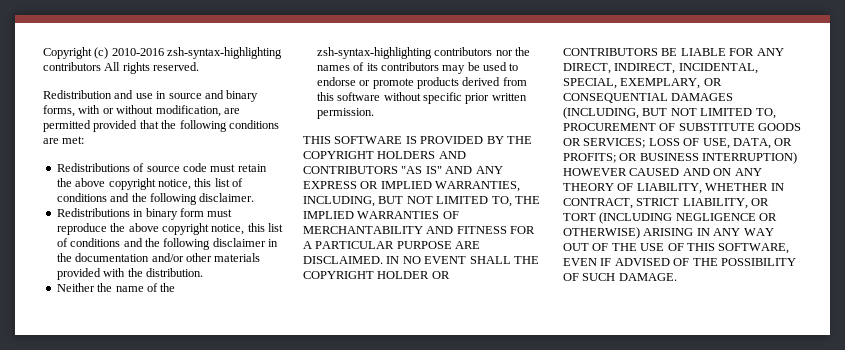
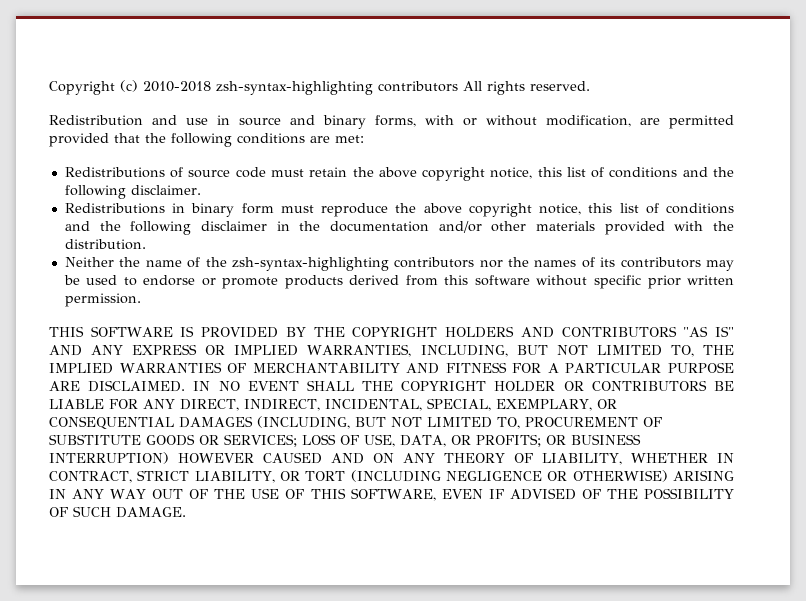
[111,48,164,56] 2010-2016 -> [143,81,211,92] 2010-2018

